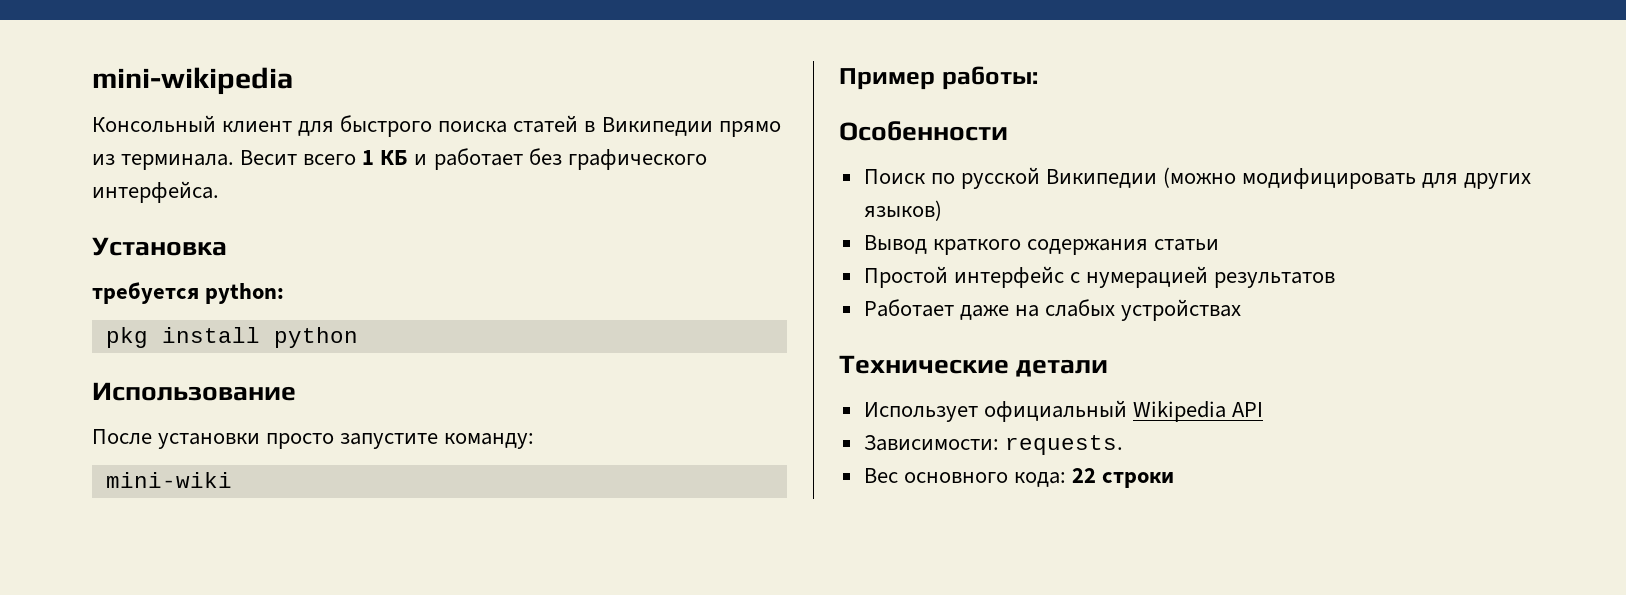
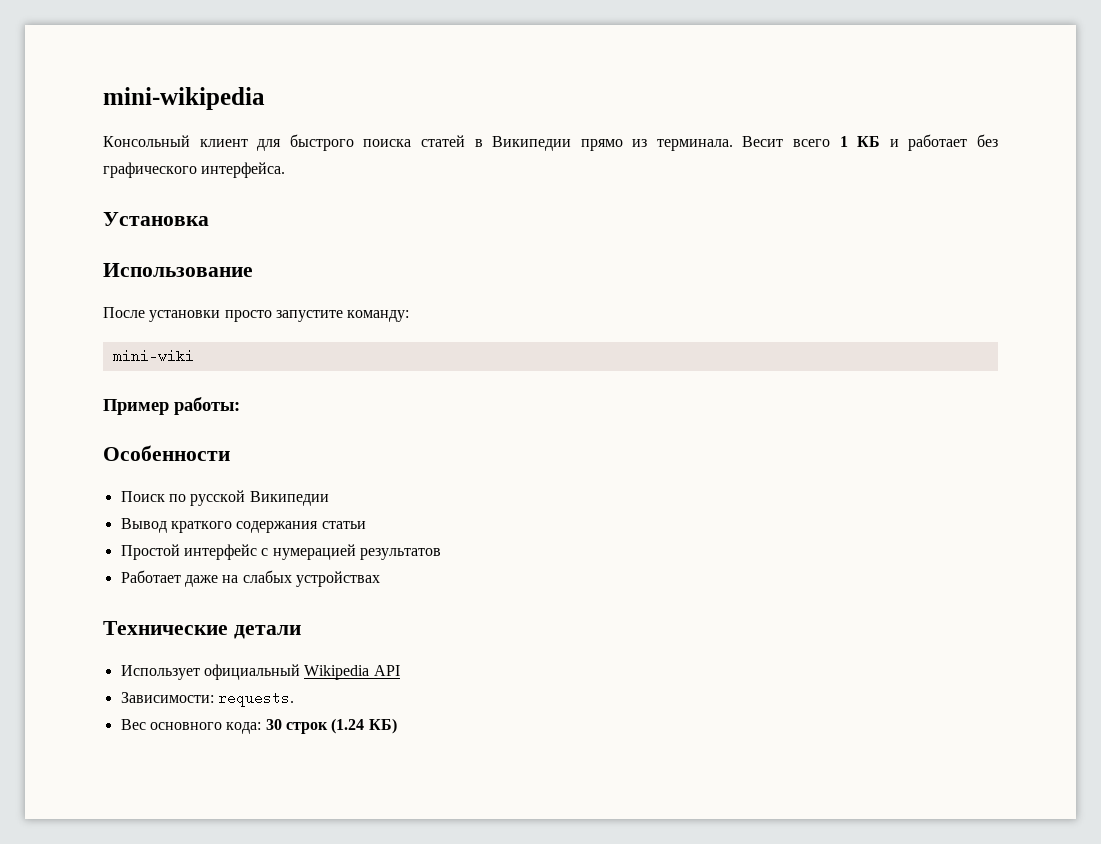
[92,282,285,304] [105,327,358,348] // требуется python: // pkg install python -> (209, 219) none
[1163,167,1532,189] [863,200,942,221] (можно модифицировать для других языков) -> (329, 498) none
[1071,468,1175,488] 22 строки -> [265,718,397,734] 30 строк (1.24 КБ)

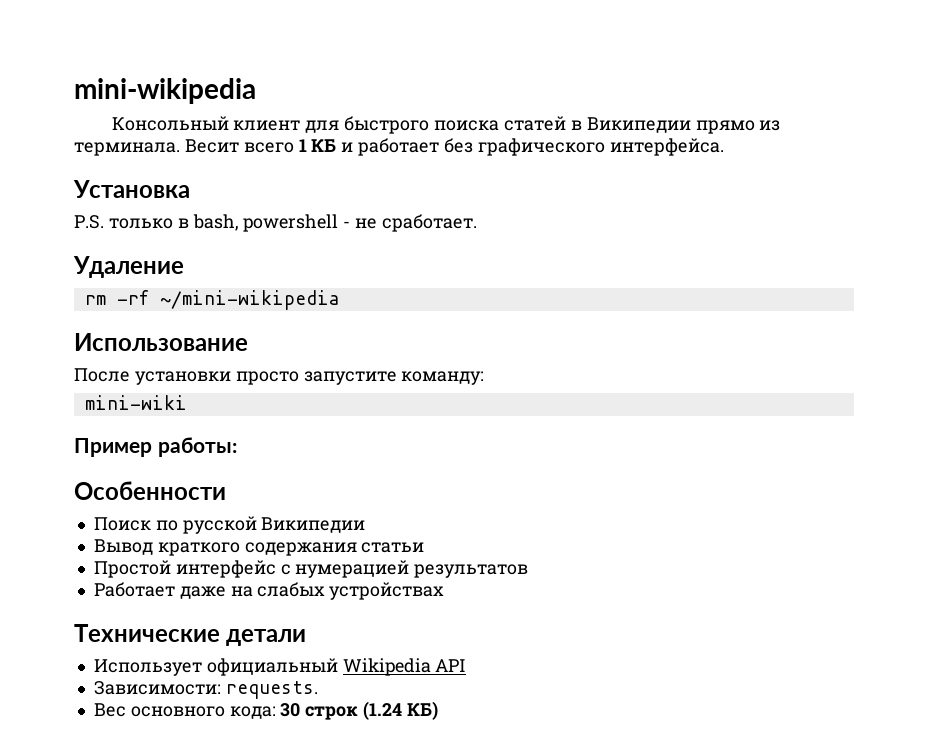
(209, 219) none -> [74,214,478,232] [73,256,184,278] [84,290,340,310] // P.S. только в bash, powershell - не сработает. // Удаление // rm -rf ~/mini-wikipedia

